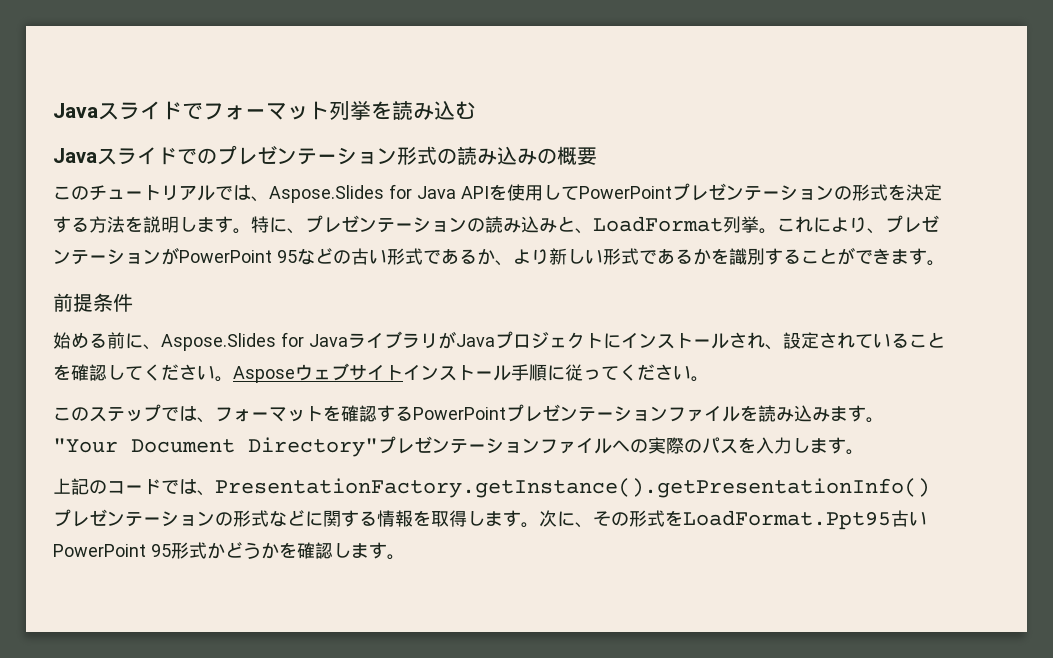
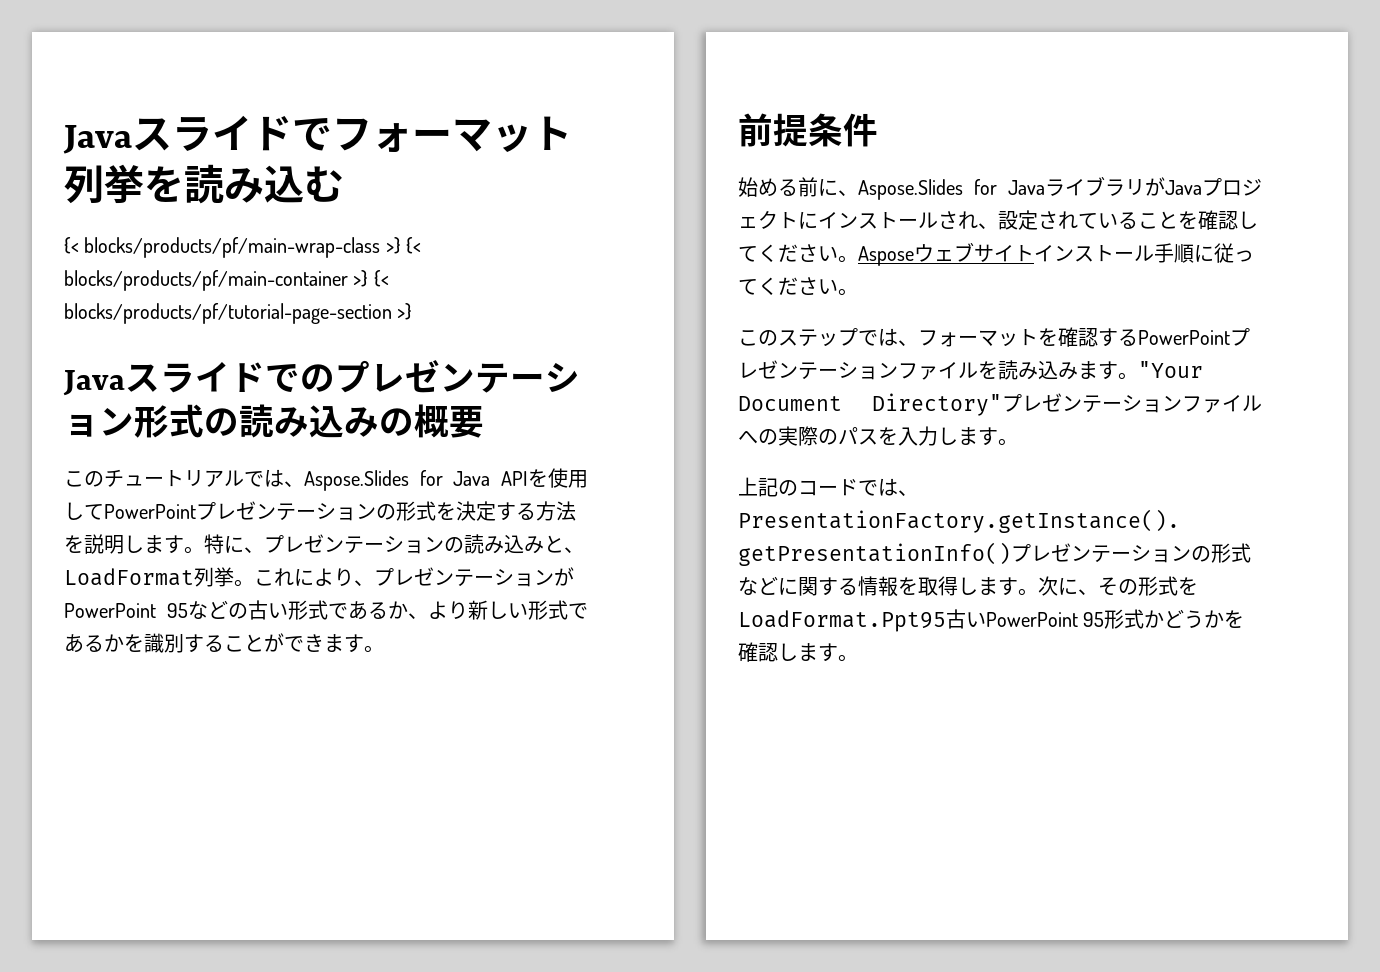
(476, 110) none -> [64,237,422,258] [64,270,389,291] [64,303,413,324] // {< blocks/products/pf/main-wrap-class >} {< blocks/products/pf/main-container >} {< blocks/products/pf/tutorial-page-section >}

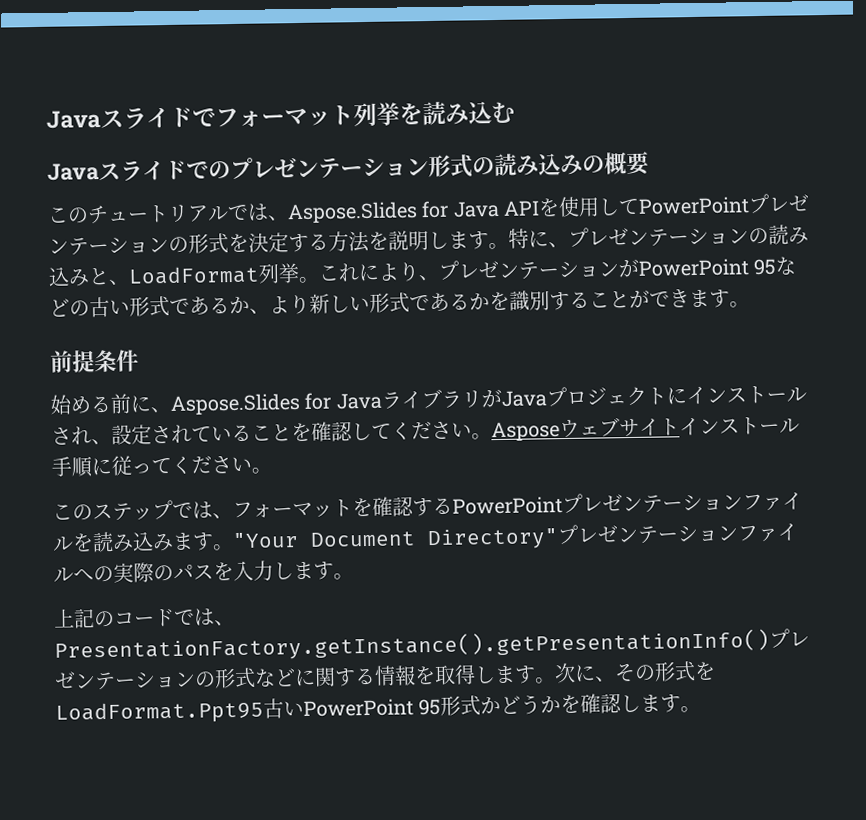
[64,237,422,258] [64,270,389,291] [64,303,413,324] // {< blocks/products/pf/main-wrap-class >} {< blocks/products/pf/main-container >} {< blocks/products/pf/tutorial-page-section >} -> (515, 112) none

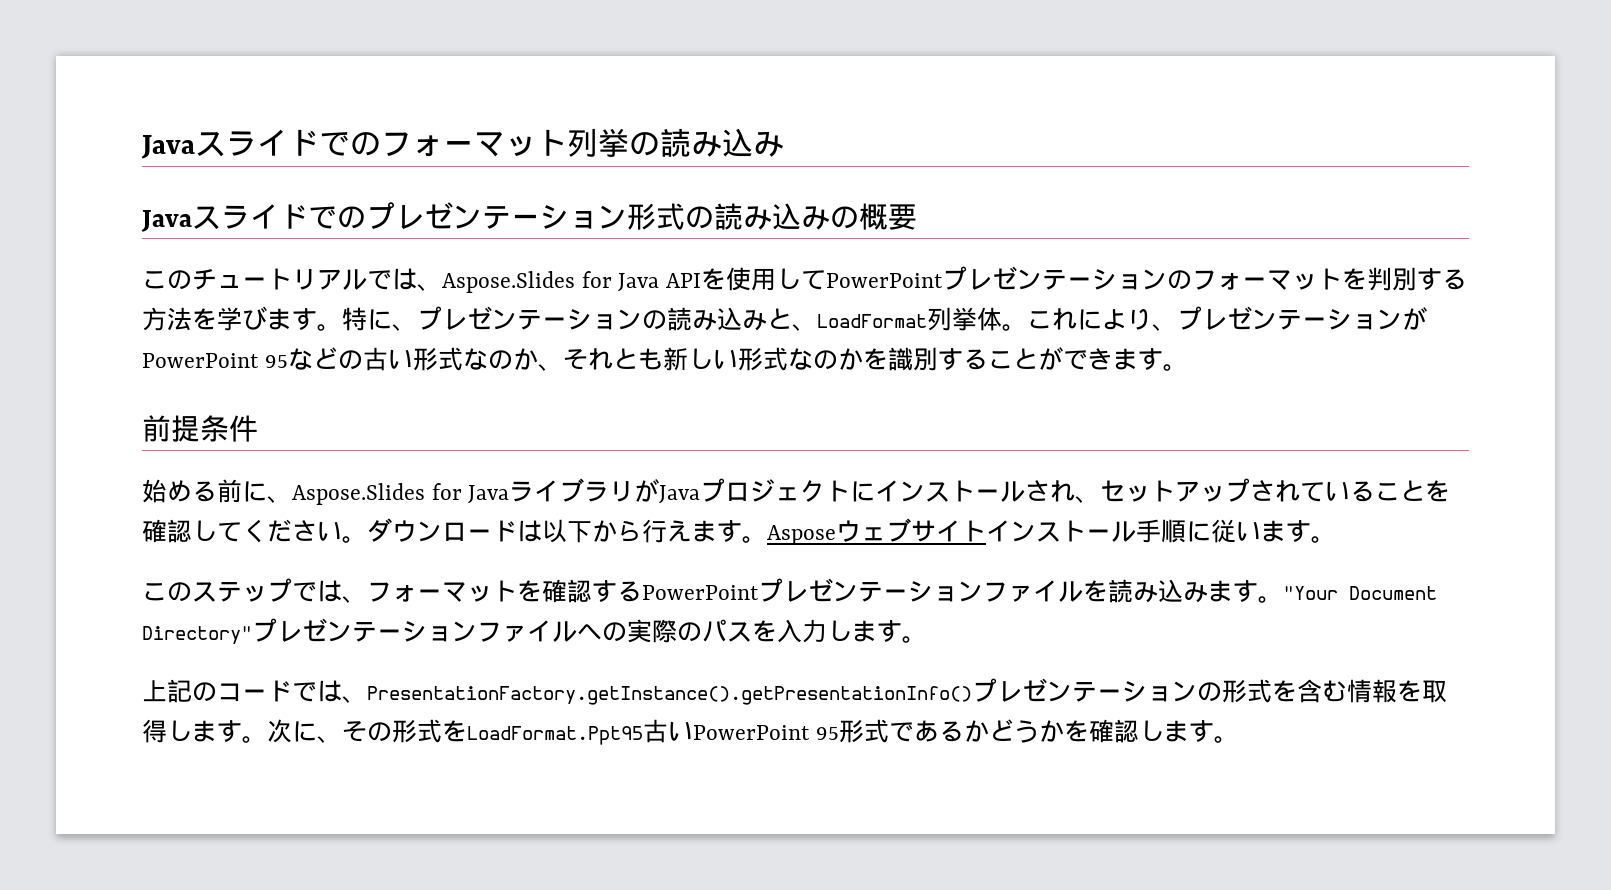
[46,106,216,130] Javaスライドで -> [141,129,381,159] Javaスライドでの
[399,101,515,126] を読み込む -> [629,128,784,157] の読み込み
[188,232,289,254] 形式を決定 -> [1191,267,1417,291] フォーマットを判別
[388,230,449,251] 説明し -> [217,306,267,331] 学び
(300, 273) none -> [977,307,1002,331] 体
[169,294,310,315] であるか、より -> [462,348,663,371] なのか、それとも
[409,292,470,312] である -> [787,348,838,370] なの
[111,424,152,445] 設定 -> [1100,478,1251,502] セットアップ
(492, 436) none -> [367,518,767,543] ダウンロードは以下から行えます。
[131,455,252,474] ってください -> [1236,520,1311,543] います
[254,667,376,687] などに関する -> [1272,679,1347,703] を含む
(482, 705) none -> [888,720,964,742] である

